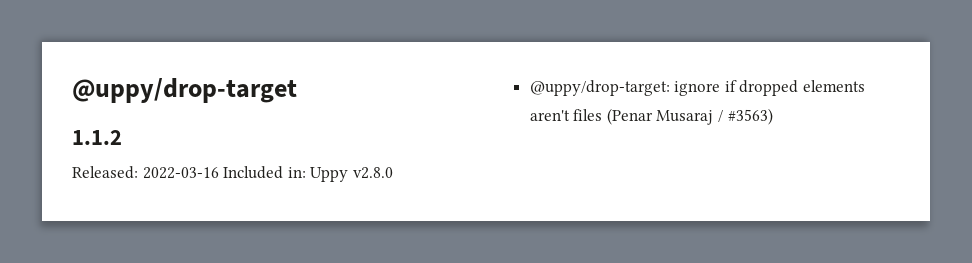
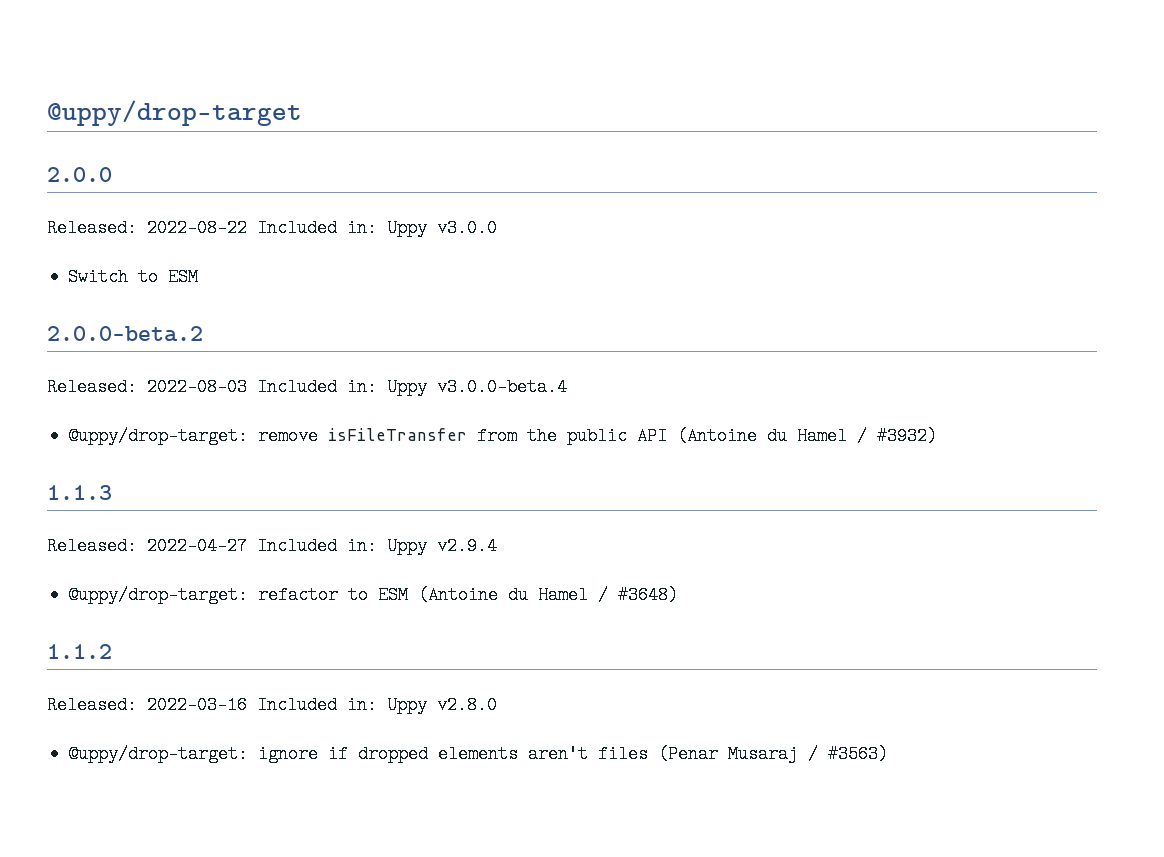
(297, 90) none -> [47,167,112,182] [47,219,497,237] [68,268,199,286] [47,326,203,342] [47,378,567,396] [68,427,938,445] [47,485,112,500] [47,537,497,555] [68,586,679,604] // 2.0.0 // Released: 2022-08-22 Included in: Uppy v3.0.0 // Switch to ESM // 2.0.0-beta.2 // Released: 2022-08-03 Included in: Uppy v3.0.0-beta.4 // @uppy/drop-target: remove isFileTransfer from the public API (Antoine du Hamel / #3932) // 1.1.3 // Released: 2022-04-27 Included in: Uppy v2.9.4 // @uppy/drop-target: refactor to ESM (Antoine du Hamel / #3648)

